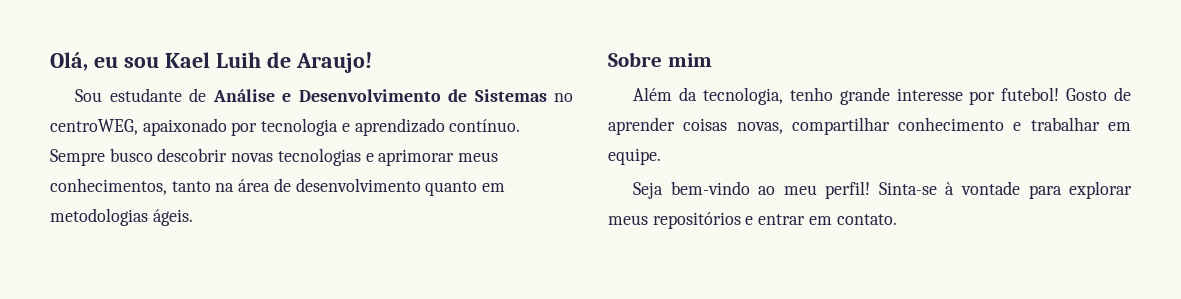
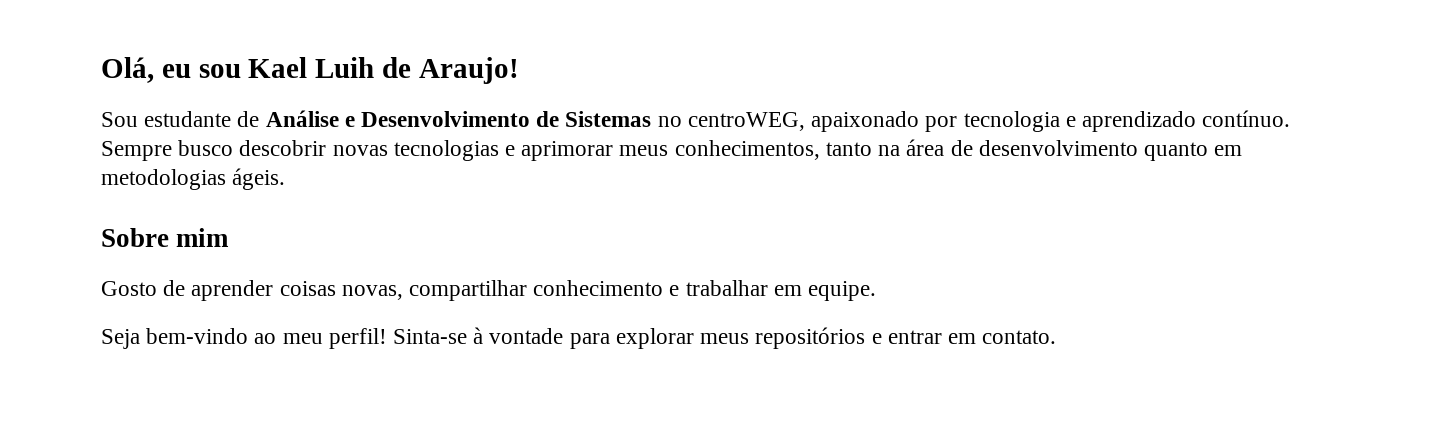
[633,87,1060,105] Além da tecnologia, tenho grande interesse por futebol! -> (230, 237) none

